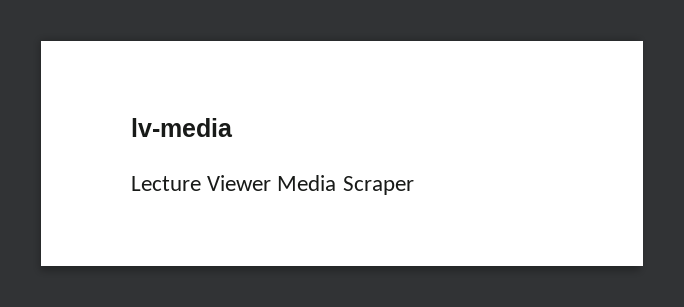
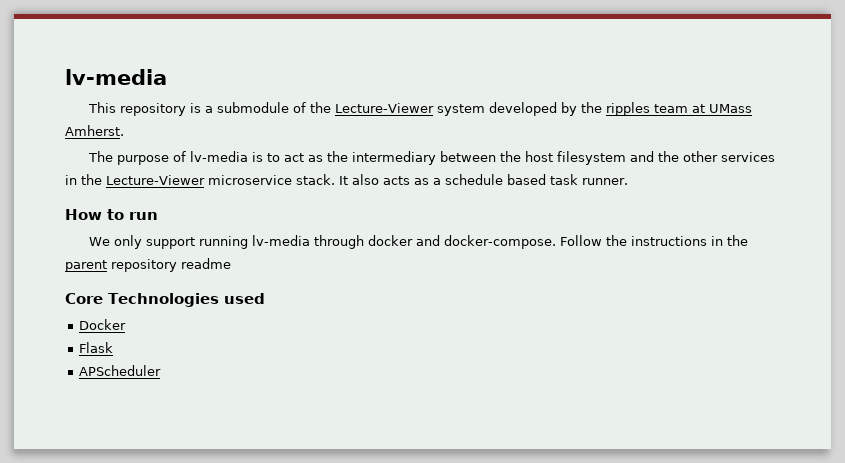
[131,175,414,195] Lecture Viewer Media Scraper -> [87,102,752,116] [65,125,124,136] [87,151,775,165] [65,174,628,185] [65,209,158,220] [88,235,748,249] [65,258,231,272] [65,293,265,307] [79,319,127,330] [79,342,114,353] [79,365,162,376] This repository is a submodule of the Lecture-Viewer system developed by the ripples team at UMass Amherst. // The purpose of lv-media is to act as the intermediary between the host filesystem and the other services in the Lecture-Viewer microservice stack. It also acts as a schedule based task runner. // How to run // We only support running lv-media through docker and docker-compose. Follow the instructions in the parent repository readme // Core Technologies used // Docker // Flask // APScheduler

